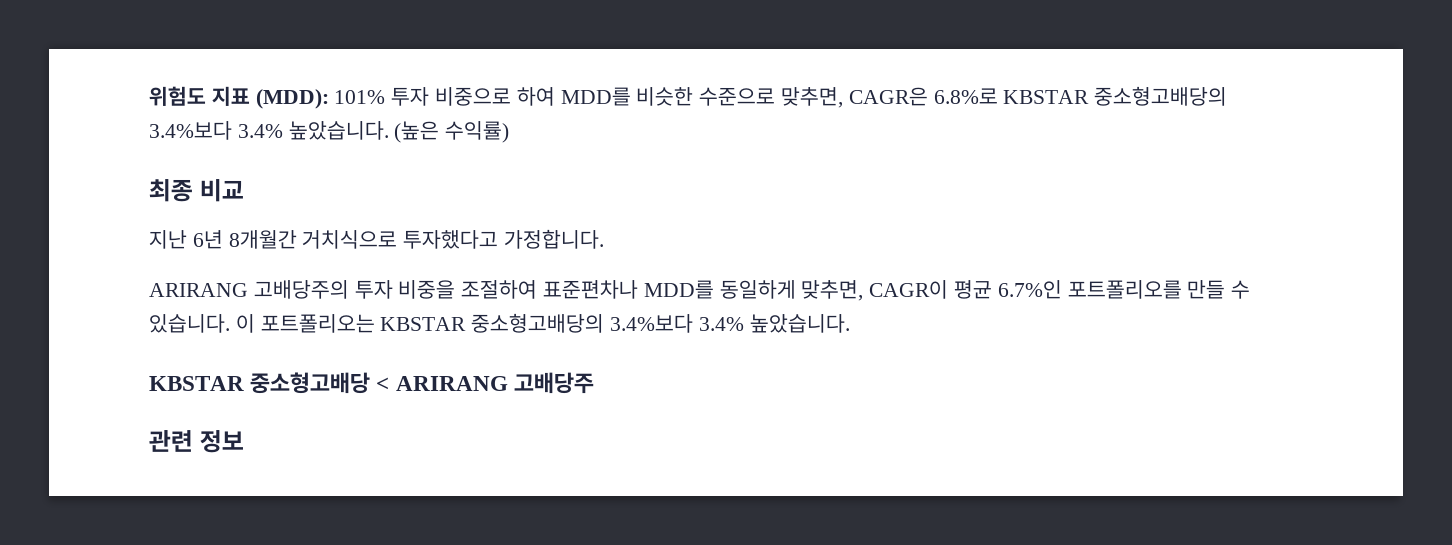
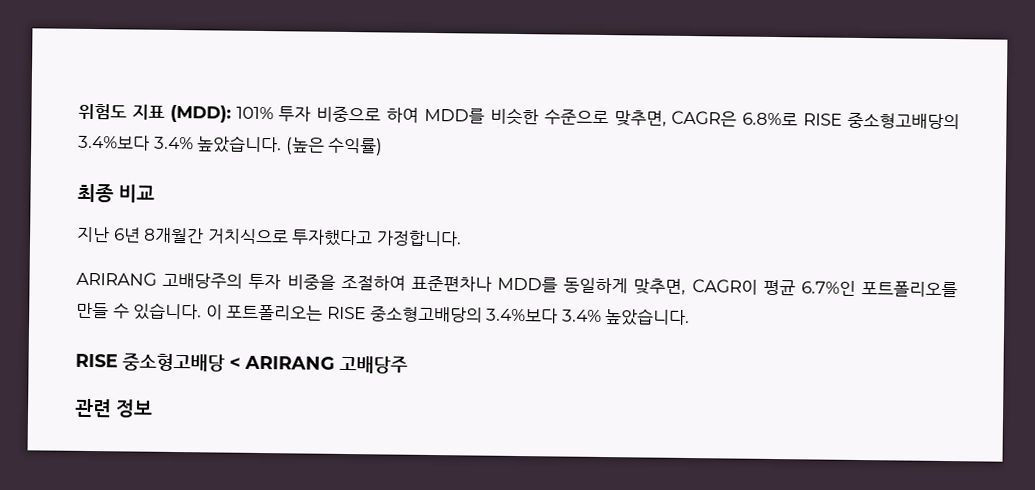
[1003,90,1090,104] KBSTAR -> [803,113,843,126] RISE
[380,317,467,331] KBSTAR -> [326,306,366,320] RISE
[149,376,244,391] KBSTAR -> [75,353,118,368] RISE

